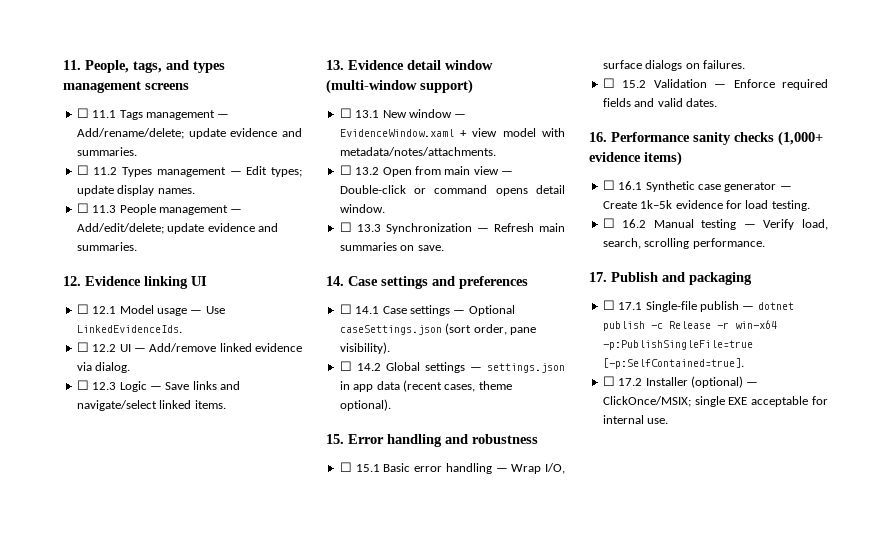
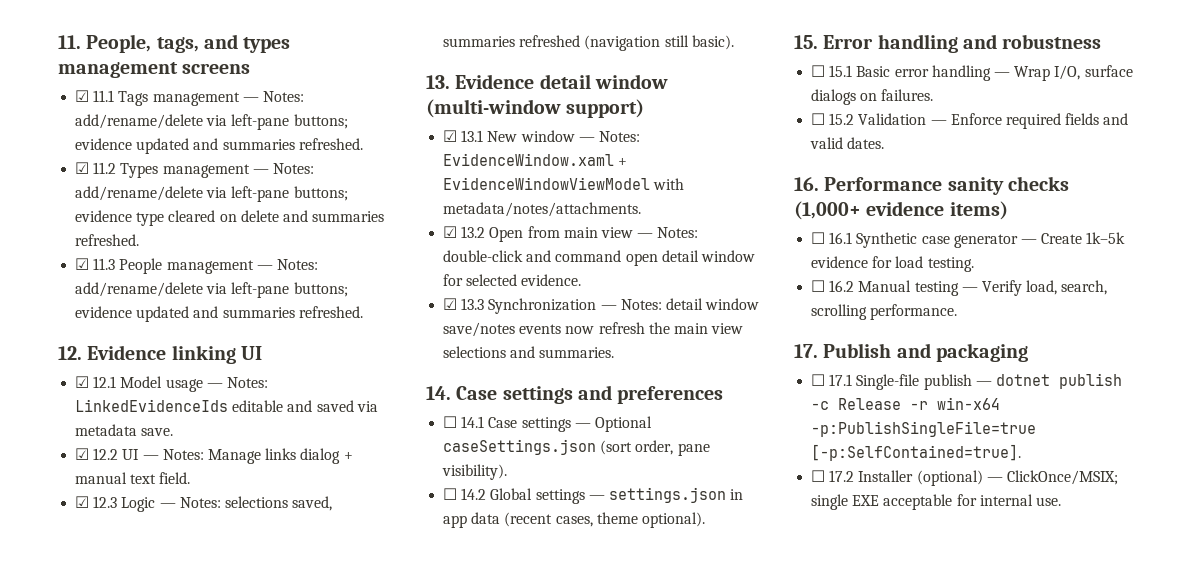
[76,108,89,118] ☐ -> [75,90,90,102] ☑
[76,128,302,139] [76,147,137,156] [76,165,302,177] [76,185,195,196] [76,203,243,215] [76,223,278,234] [76,242,137,251] Add/rename/delete; update evidence and summaries. // ☐ 11.2 Types management — Edit types; update display names. // ☐ 11.3 People management — Add/edit/delete; update evidence and summaries. -> [262,91,304,102] [75,114,348,130] [75,138,363,154] [75,162,314,178] [75,186,348,202] [75,210,385,226] [75,234,140,246] [75,258,318,274] [75,282,348,298] [75,306,363,322] Notes: add/rename/delete via left-pane buttons; evidence updated and summaries refreshed. // ☑ 11.2 Types management — Notes: add/rename/delete via left-pane buttons; evidence type cleared on delete and summaries refreshed. // ☑ 11.3 People management — Notes: add/rename/delete via left-pane buttons; evidence updated and summaries refreshed.
[76,304,89,314] ☐ -> [75,376,90,388] ☑
[205,306,225,314] [76,325,182,333] [76,342,302,352] [76,362,131,373] [76,380,240,392] [76,400,226,411] Use LinkedEvidenceIds. // ☐ 12.2 UI — Add/remove linked evidence via dialog. // ☐ 12.3 Logic — Save links and navigate/select linked items. -> [226,377,268,388] [75,399,378,412] [75,424,174,436] [75,448,353,464] [75,472,191,484] [75,496,333,512] [443,35,734,51] Notes: LinkedEvidenceIds editable and saved via metadata save. // ☑ 12.2 UI — Notes: Manage links dialog + manual text field. // ☑ 12.3 Logic — Notes: selections saved, summaries refreshed (navigation still basic).
[339,108,352,118] ☐ -> [443,130,458,142] ☑
(467, 116) none -> [598,131,640,142] Notes:
[472,128,536,137] view model -> [443,177,651,190] EvidenceWindowViewModel
[339,165,352,175] ☐ -> [443,226,458,238] ☑
[339,185,565,196] [339,204,385,213] [339,222,565,234] [339,242,444,251] Double-click or command opens detail window. // ☐ 13.3 Synchronization — Refresh main summaries on save. -> [657,227,699,238] [443,250,755,266] [443,274,582,286] [443,298,760,314] [443,322,744,337] [443,346,615,358] Notes: double-click and command open detail window for selected evidence. // ☑ 13.3 Synchronization — Notes: detail window save/notes events now refresh the main view selections and summaries.

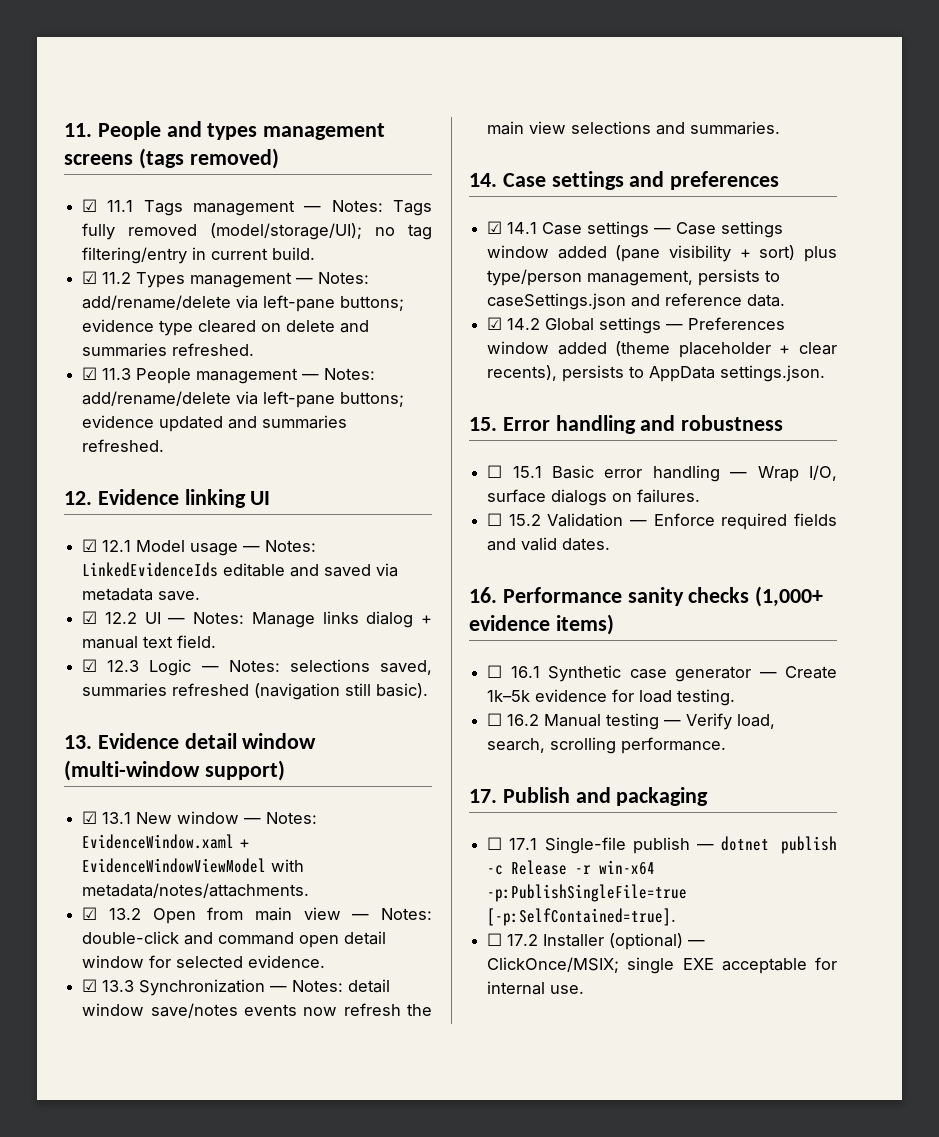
[86,34,199,53] People, tags, -> [97,121,161,140] People
(251, 68) none -> [138,148,279,169] (tags removed)
[75,114,348,130] [75,138,363,154] add/rename/delete via left-pane buttons; evidence updated and summaries refreshed. -> [393,200,432,216] [82,223,432,240] [82,247,316,264] Tags fully removed (model/storage/UI); no tag filtering/entry in current build.
[443,416,458,428] ☐ -> [487,221,503,234] ☑
[594,416,652,432] [443,439,710,456] [442,464,508,480] [443,487,744,504] [443,512,705,528] Optional caseSettings.json (sort order, pane visibility). // ☐ 14.2 Global settings — settings.json in app data (recent cases, theme optional). -> [676,221,784,238] [487,245,837,262] [487,269,781,286] [487,293,786,310] [487,317,786,334] [487,341,837,358] [487,365,826,382] Case settings window added (pane visibility + sort) plus type/person management, persists to caseSettings.json and reference data. // ☑ 14.2 Global settings — Preferences window added (theme placeholder + clear recents), persists to AppData settings.json.

